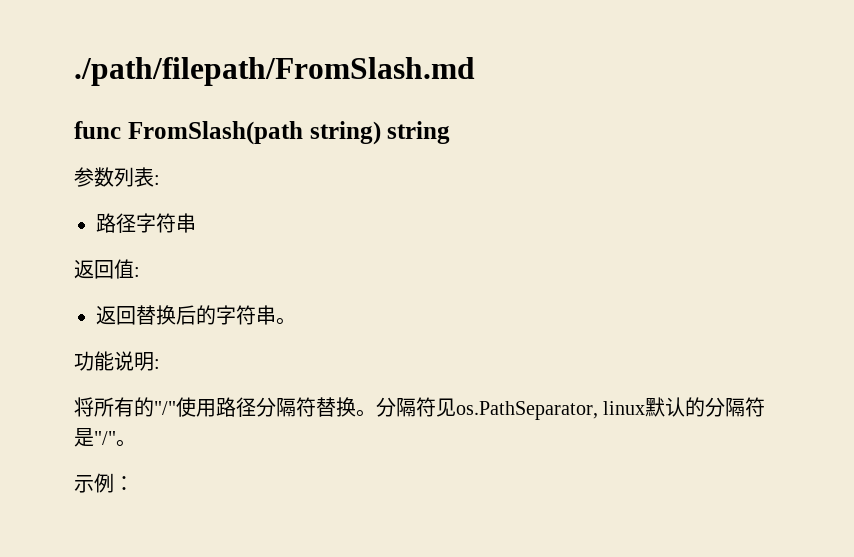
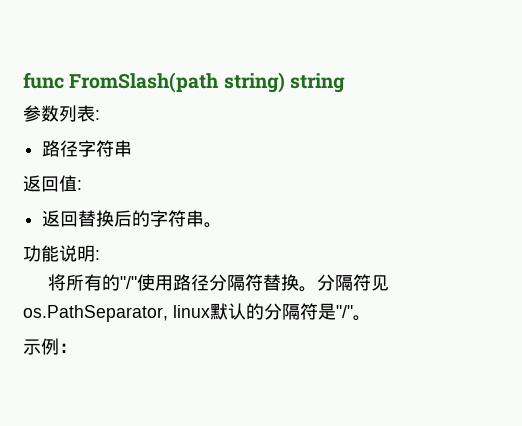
[74,57,475,86] ./path/filepath/FromSlash.md // -> (23, 80) none

